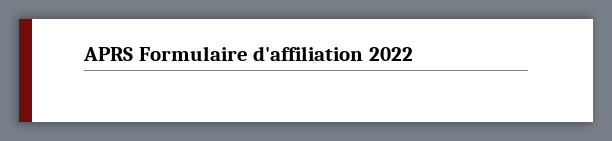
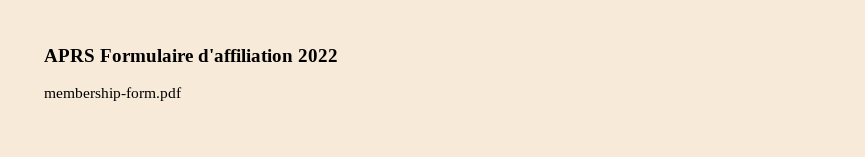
(413, 54) none -> [44,87,182,101] // membership-form.pdf

